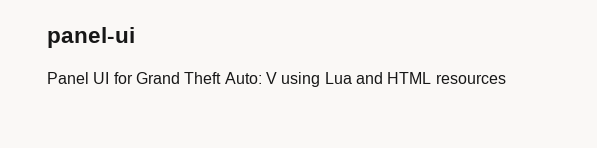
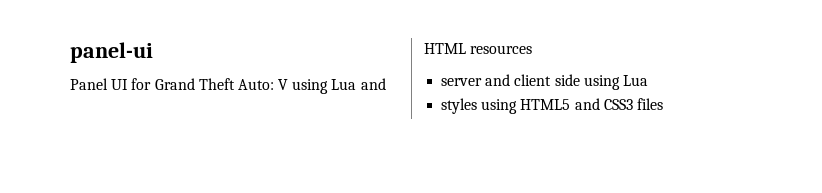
(506, 79) none -> [441,74,648,90] [441,98,663,114] // server and client side using Lua // styles using HTML5 and CSS3 files

